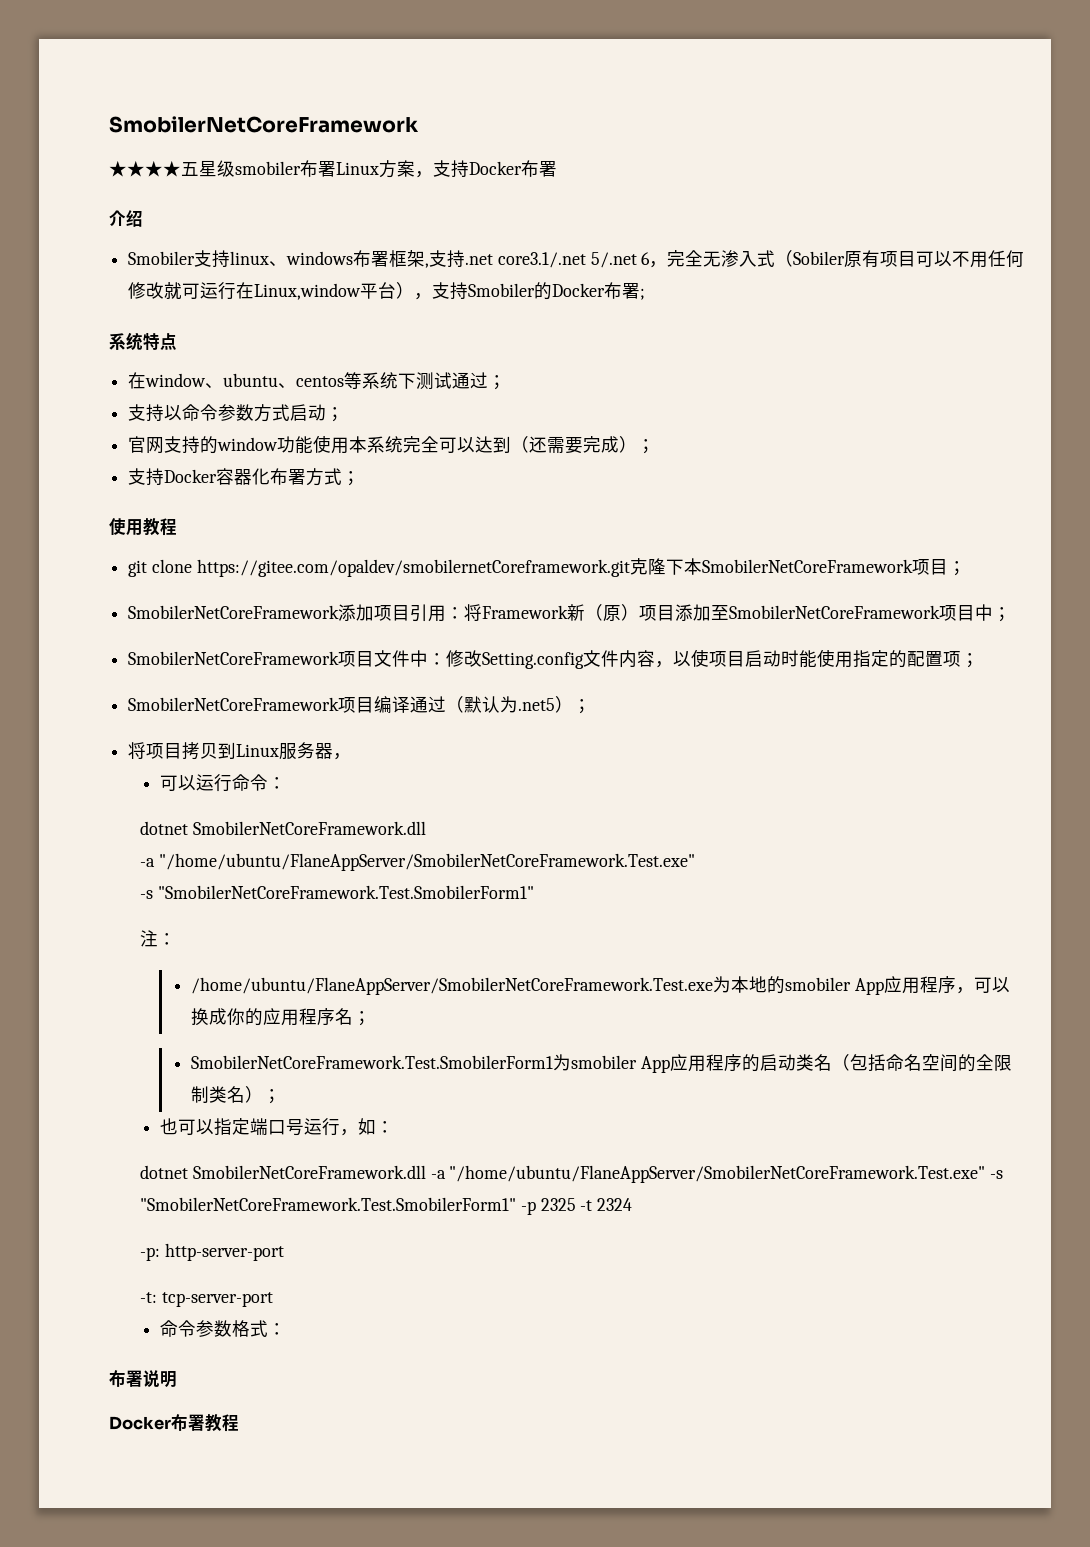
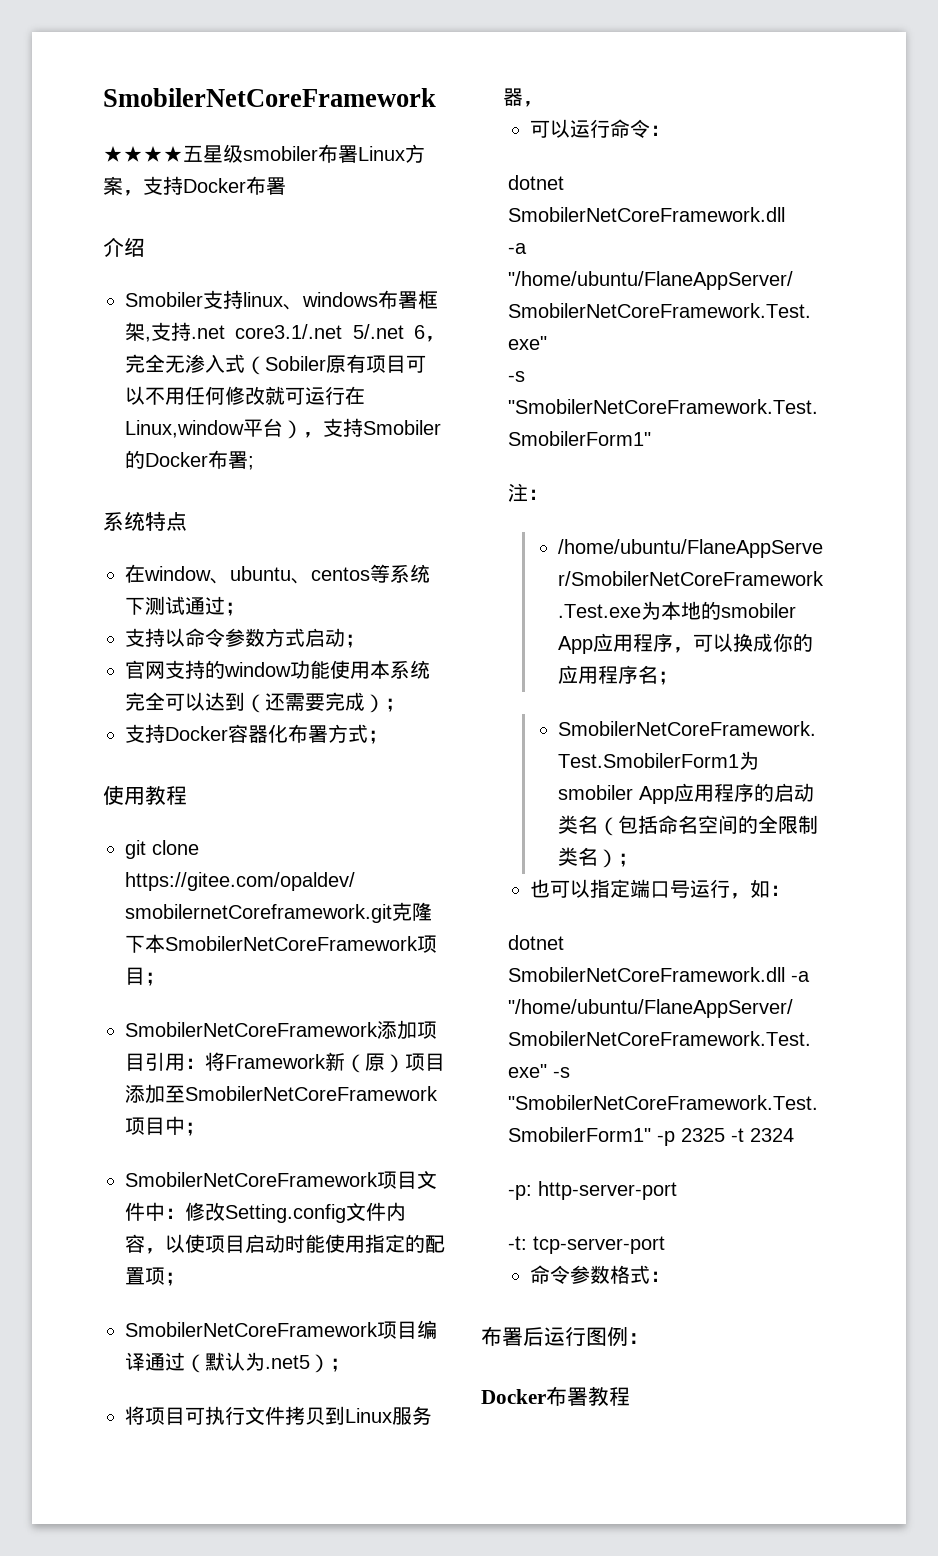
(183, 751) none -> [185,1406,285,1425] 可执行文件
[143,1370,177,1388] 说明 -> [523,1327,649,1347] 后运行图例：

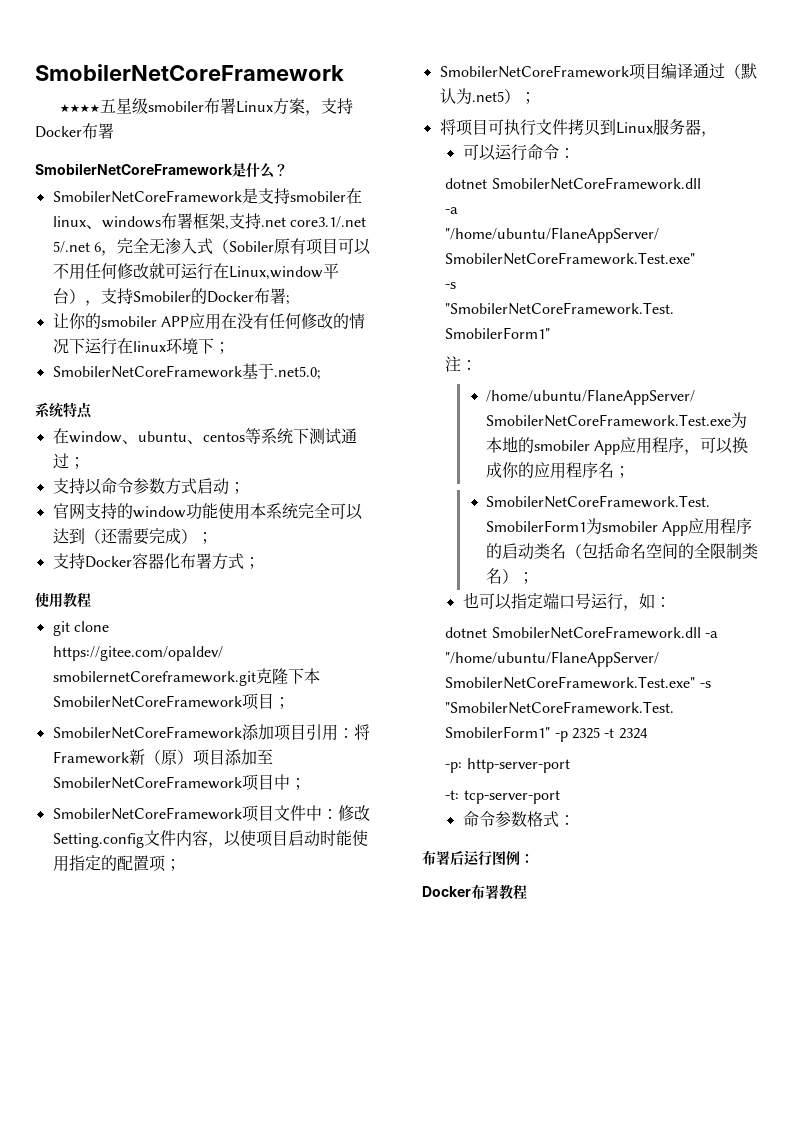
[103,238,145,257] [125,290,243,309] 介绍 // Smobiler支持 -> [35,162,288,178] [52,188,362,204] SmobilerNetCoreFramework是什么？ // SmobilerNetCoreFramework是支持smobiler在
(254, 463) none -> [52,313,365,330] [52,338,230,355] [52,363,321,380] // 让你的smobiler APP应用在没有任何修改的情况下运行在linux环境下； // SmobilerNetCoreFramework基于.net5.0;

